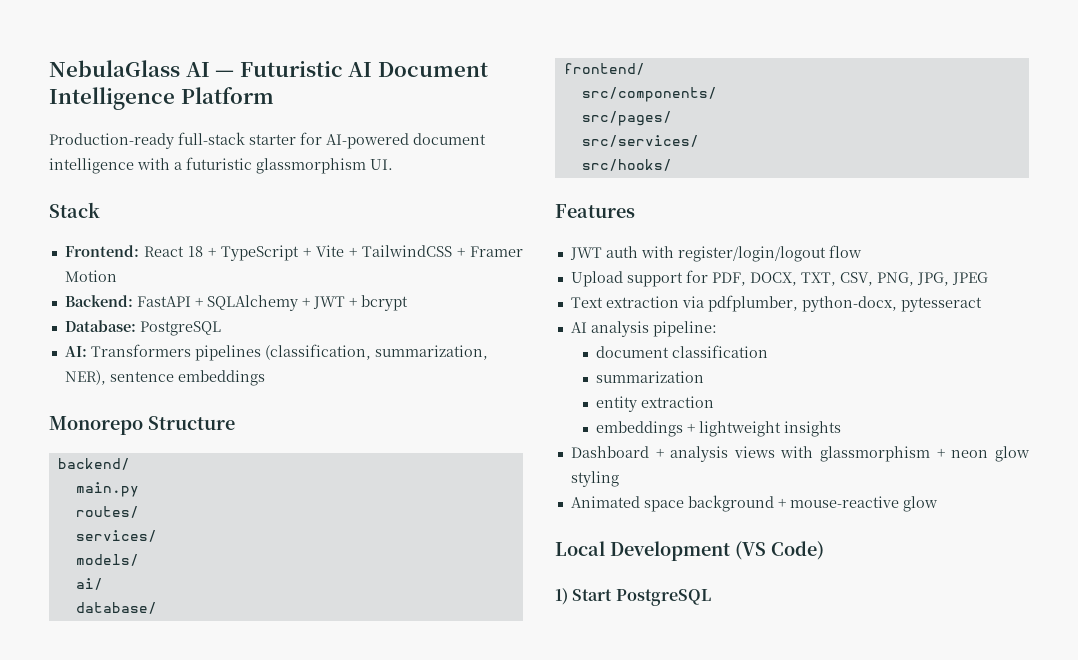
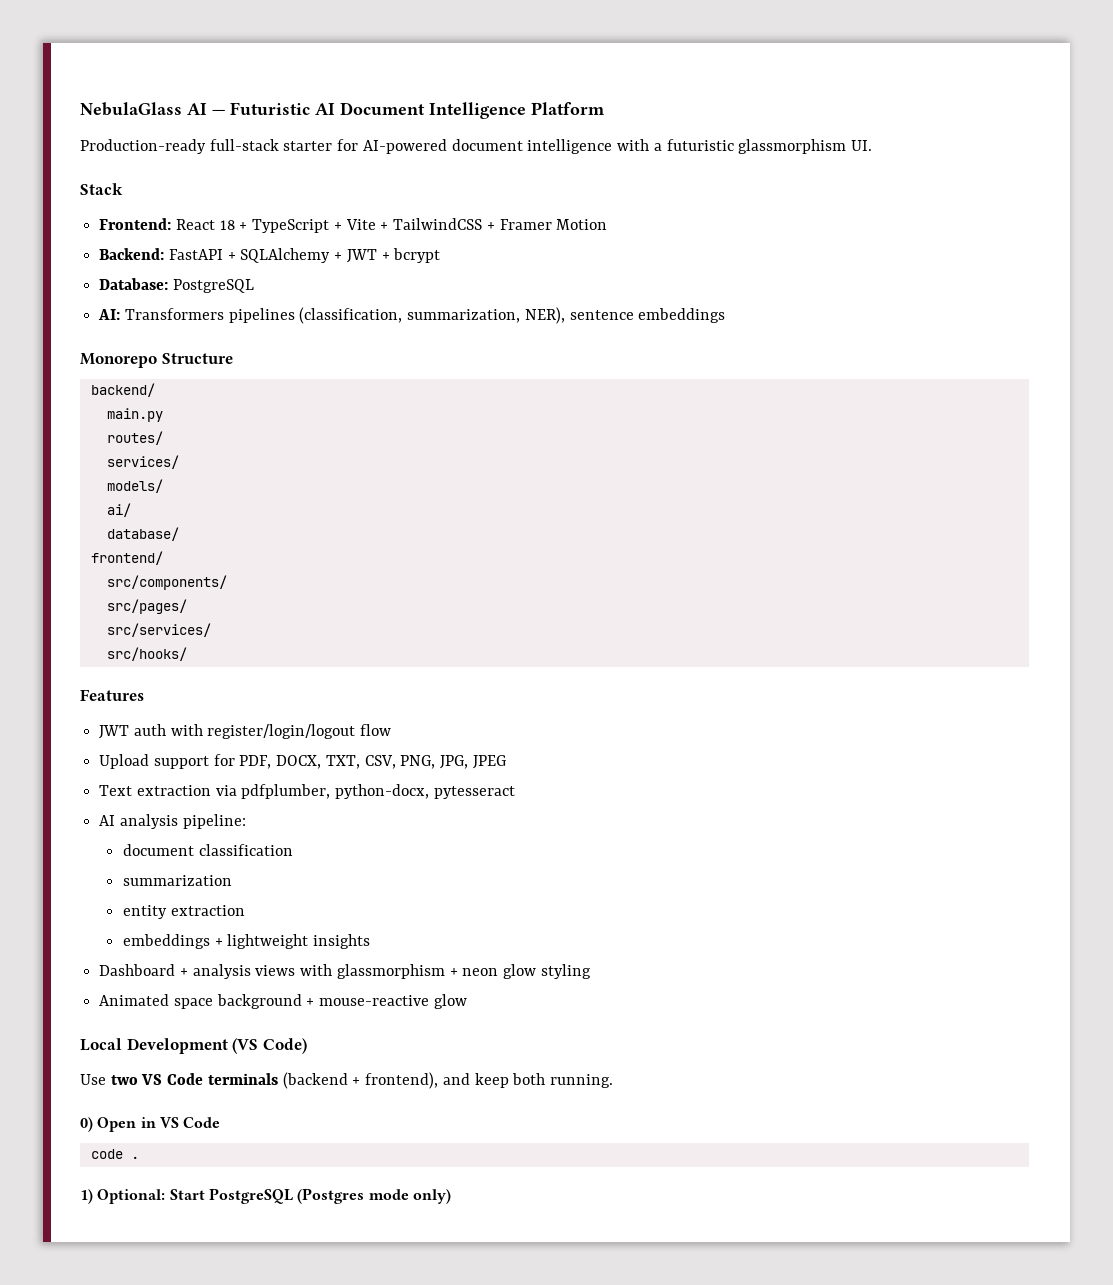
(824, 550) none -> [80,1072,613,1089] [80,1117,221,1132] [90,1149,139,1159] // Use two VS Code terminals (backend + frontend), and keep both running. // 0) Open in VS Code // code .
(568, 596) none -> [97,1189,166,1204] Optional:
(711, 597) none -> [297,1188,451,1204] (Postgres mode only)

